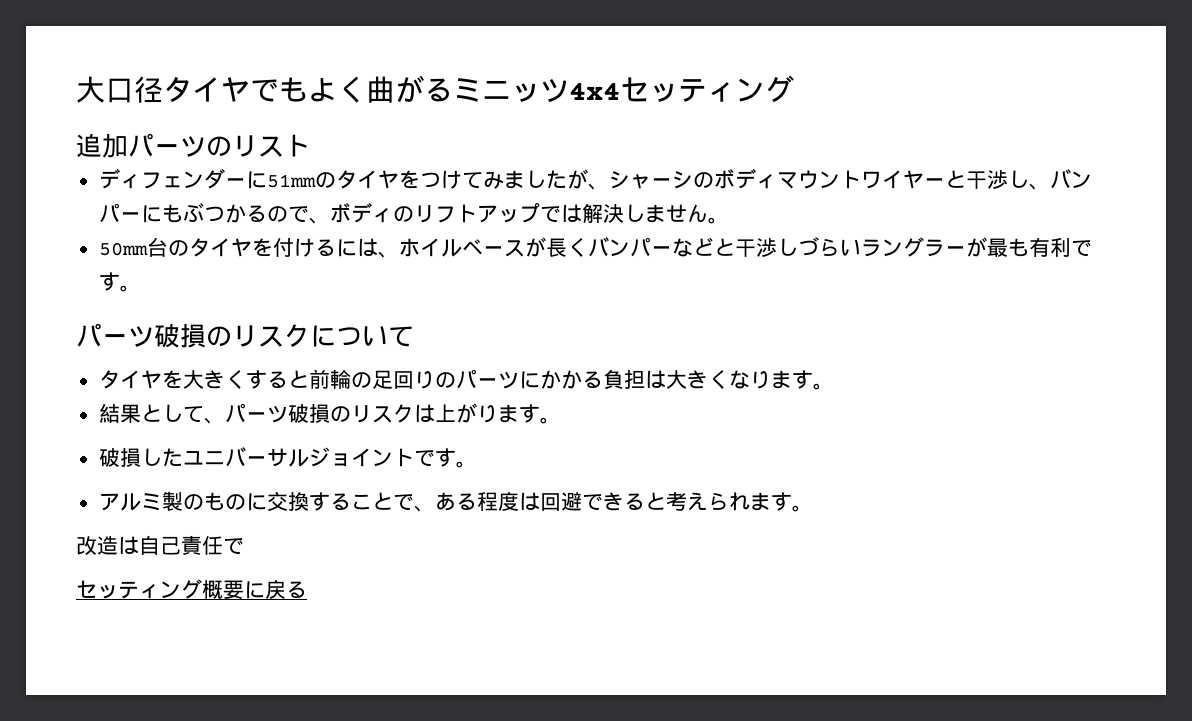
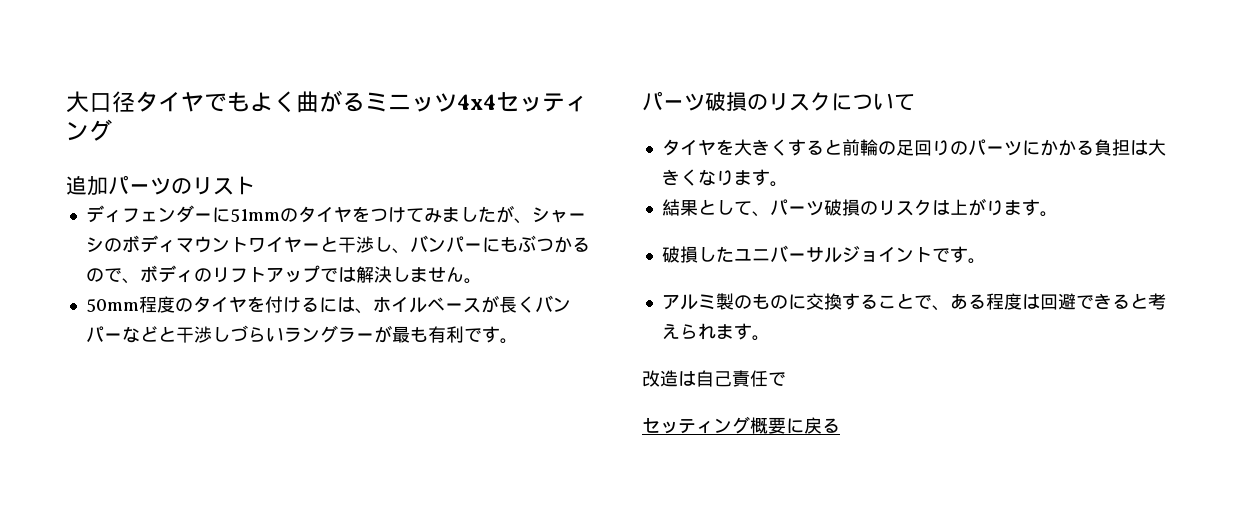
[146,237,168,257] 台 -> [138,296,175,313] 程度

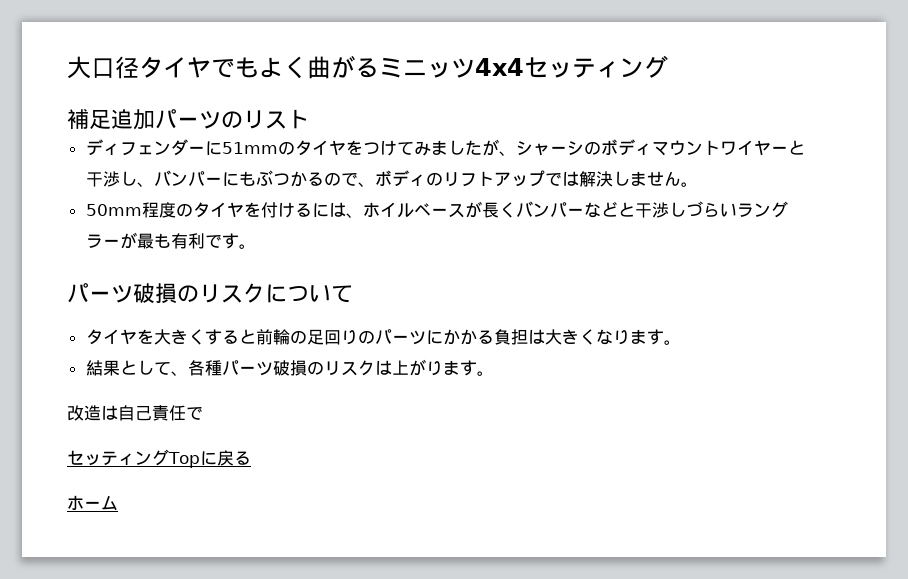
(112, 130) none -> [67,108,111,130] 補足
(770, 214) none -> [187,360,222,376] 各種
[661,245,986,264] [661,293,1166,311] [661,323,770,341] // 破損したユニバーサルジョイントです。 // アルミ製のものに交換することで、ある程度は回避できると考えられます。 -> (494, 373) none
[750,417,786,434] 概要 -> [168,452,200,468] Top
(840, 425) none -> [67,495,118,511] // ホーム

